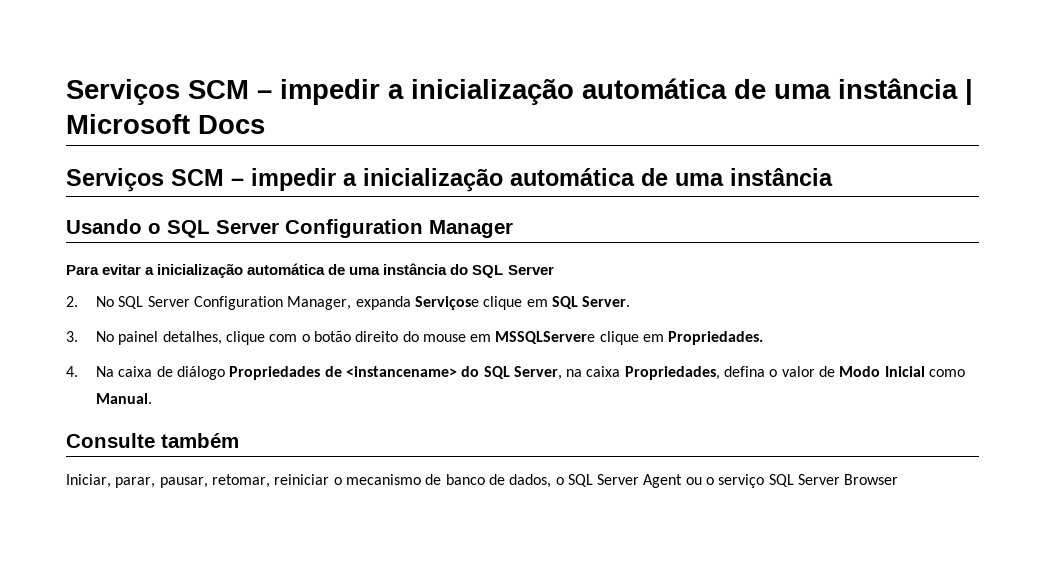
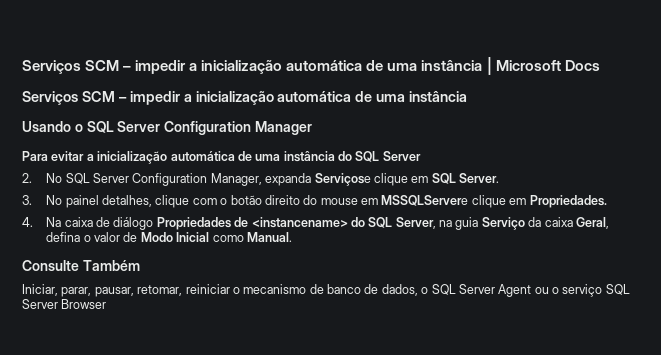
[586,366,720,380] caixa Propriedades, -> [455,217,609,230] guia Serviço da caixa Geral,
[161,433,239,448] também -> [82,260,140,271] Também

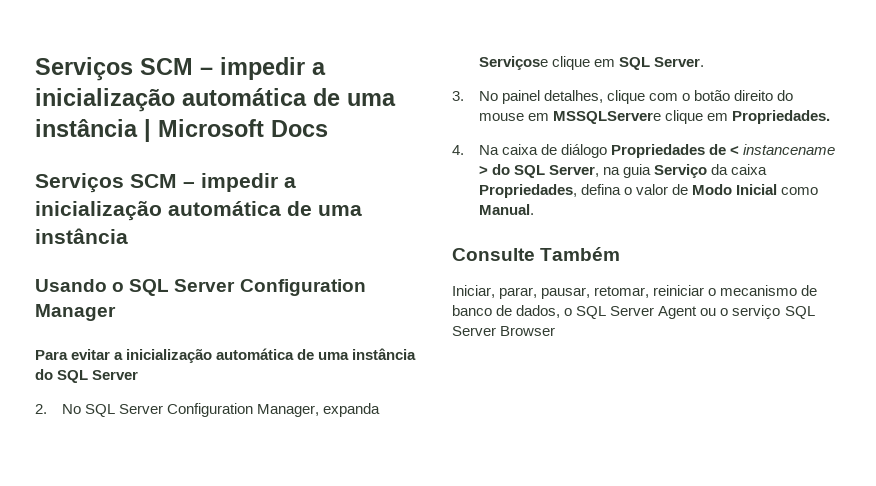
[251,217,348,228] <instancename> -> [730,144,836,155] [478,166,488,175] < instancename >
[575,217,609,229] Geral, -> [478,184,577,198] Propriedades,

